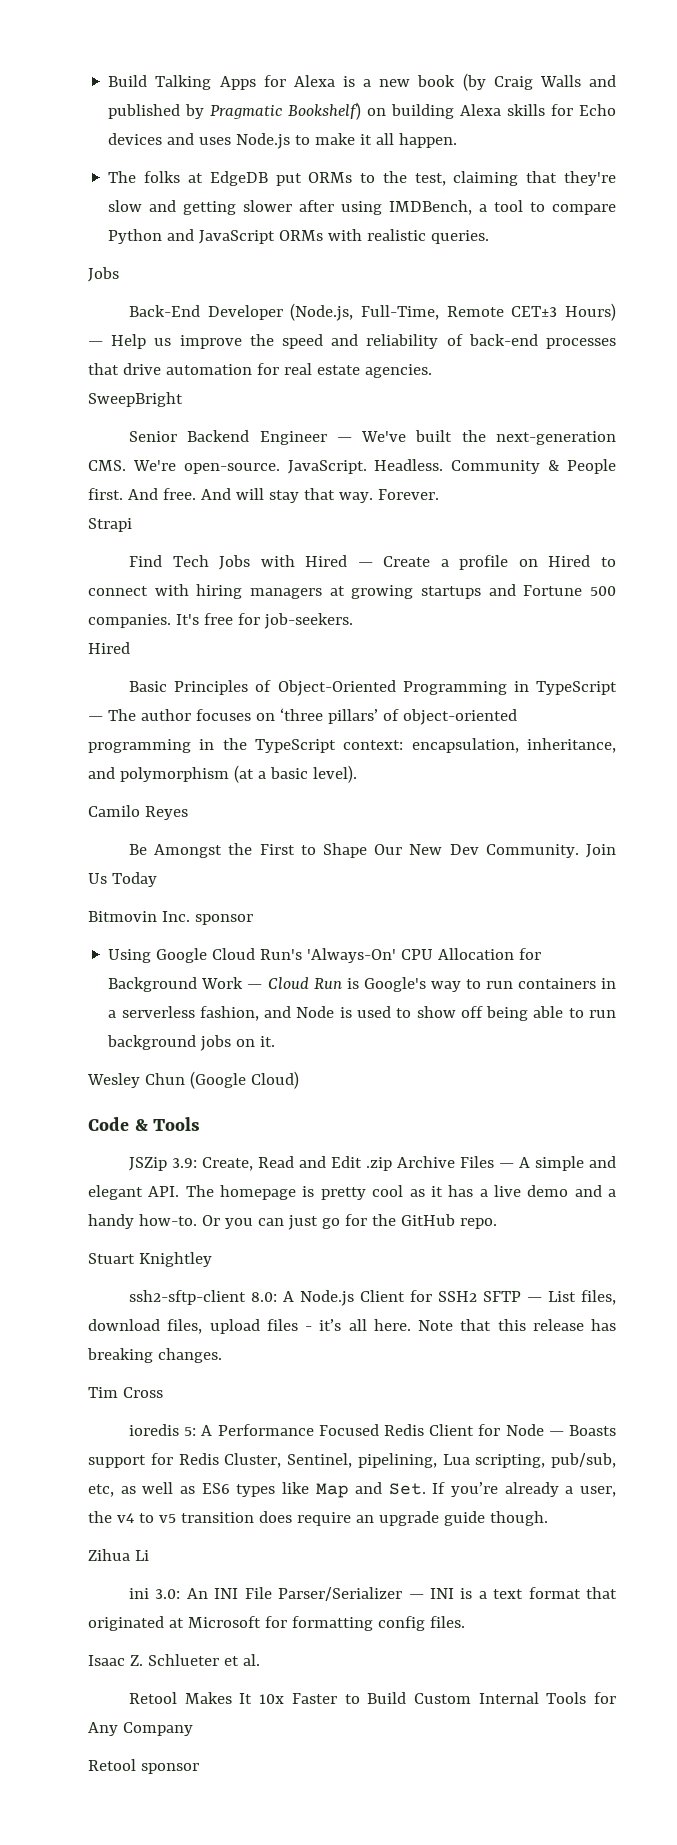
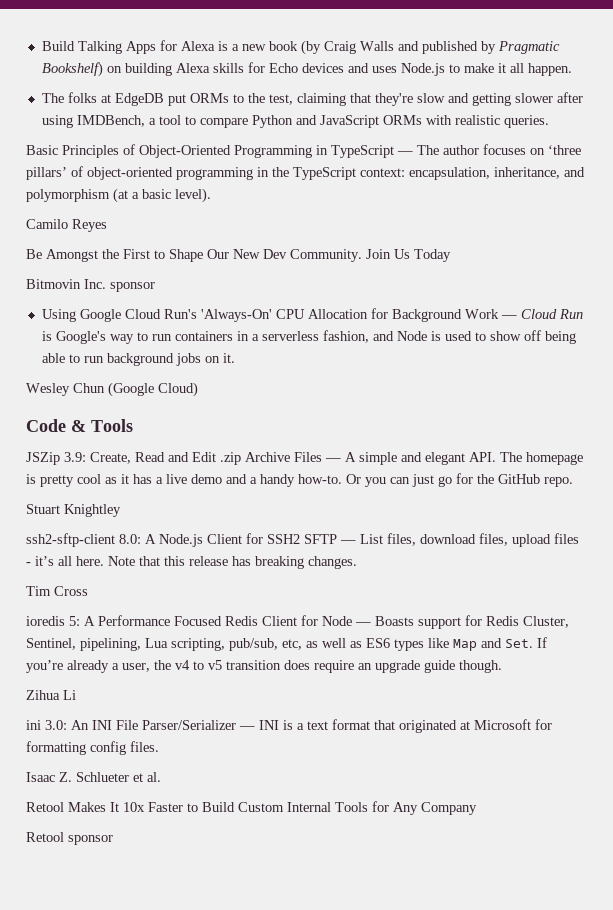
[88,267,119,282] [129,303,616,321] [88,334,616,349] [88,363,432,378] [88,392,183,407] [129,430,617,445] [88,459,616,474] [88,488,439,503] [88,518,132,532] [129,555,616,570] [88,584,616,599] [88,613,353,629] [88,642,130,654] // Jobs // Back-End Developer (Node.js, Full-Time, Remote CET±3 Hours) — Help us improve the speed and reliability of back-end processes that drive automation for real estate agencies. // SweepBright // Senior Backend Engineer — We've built the next-generation CMS. We're open-source. JavaScript. Headless. Community & People first. And free. And will stay that way. Forever. // Strapi // Find Tech Jobs with Hired — Create a profile on Hired to connect with hiring managers at growing startups and Fortune 500 companies. It's free for job-seekers. // Hired -> (549, 121) none

